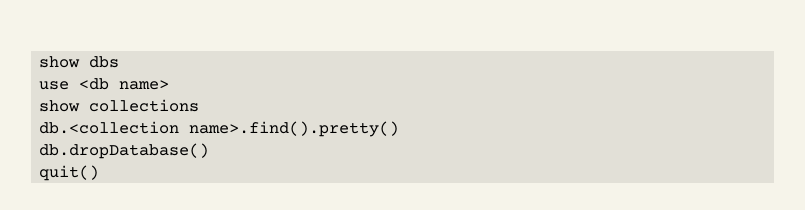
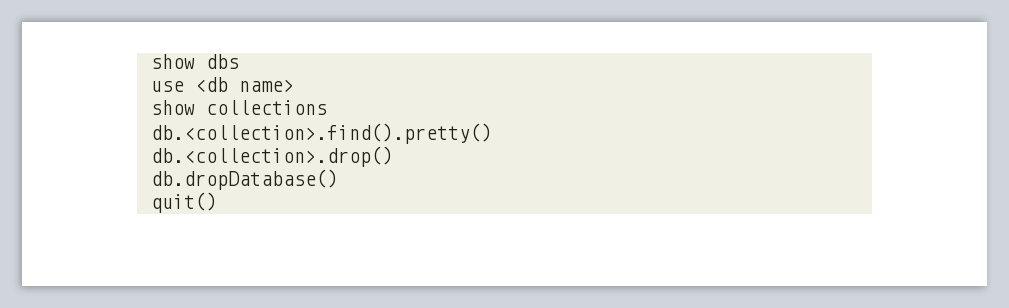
[39,121,400,137] db.<collection name>.find().pretty() -> [150,123,492,144] [150,146,393,167] db.<collection>.find().pretty() // db.<collection>.drop()

